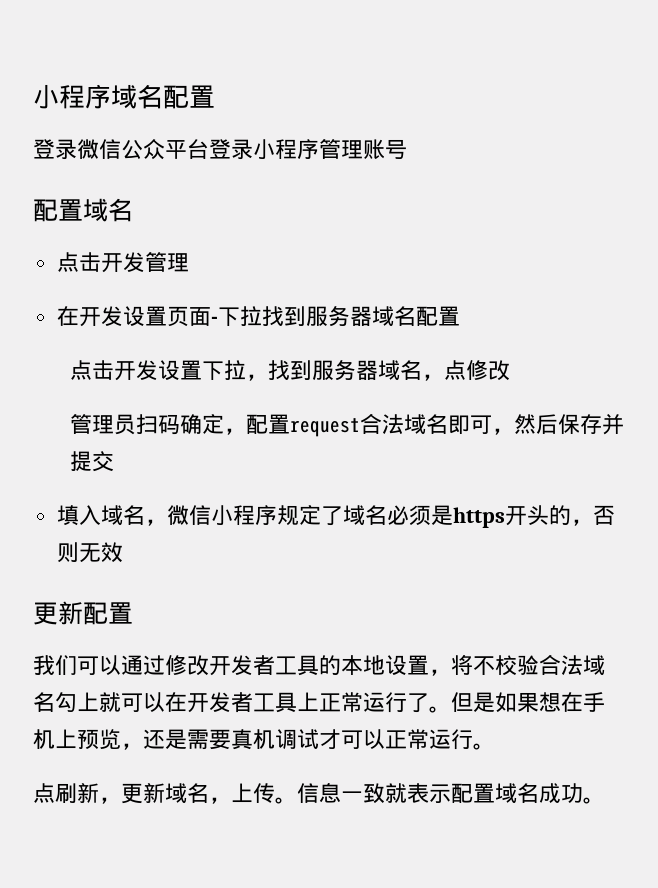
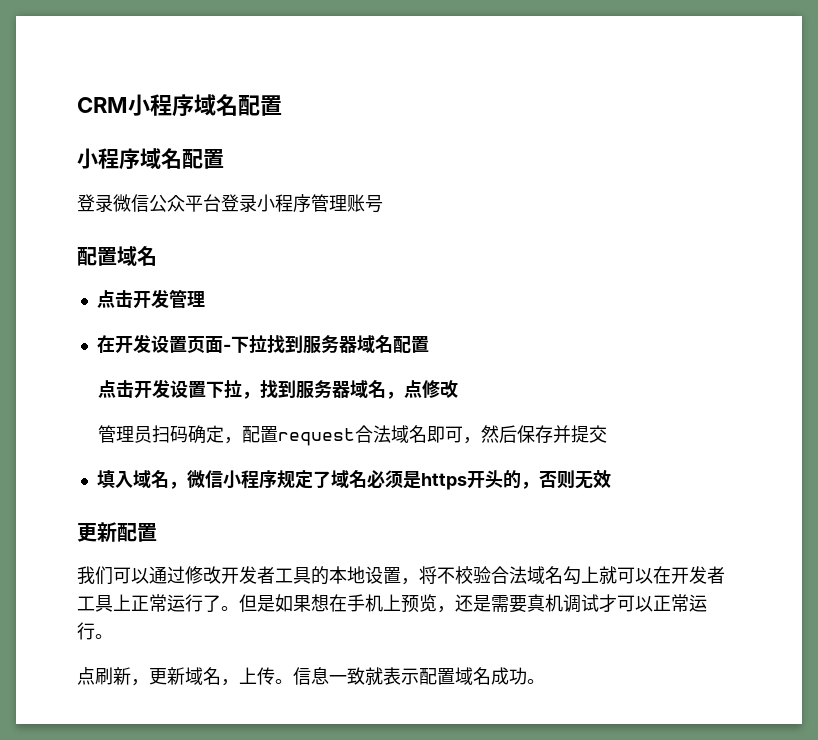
(33, 96) none -> [77,94,282,117] CRM小程序域名配置 //

